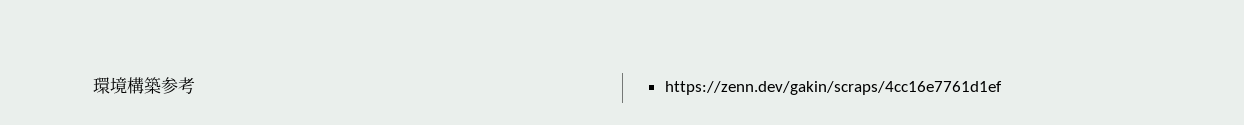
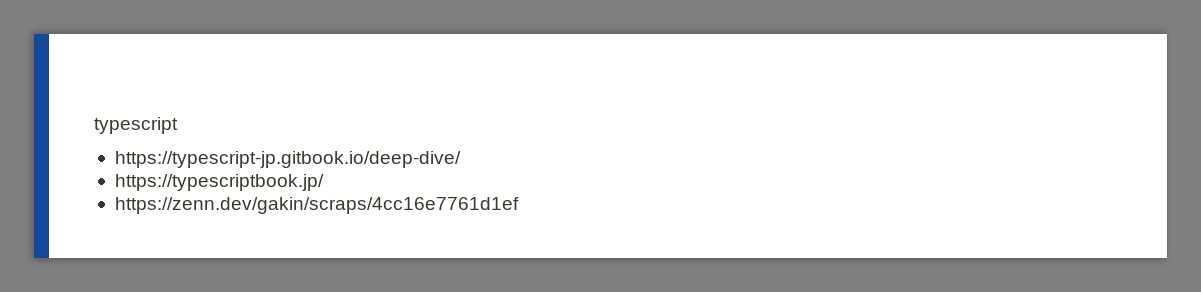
[93,77,195,94] 環境構築参考 -> [94,117,178,134] [114,151,461,168] [114,174,324,191] typescript // https://typescript-jp.gitbook.io/deep-dive/ // https://typescriptbook.jp/

